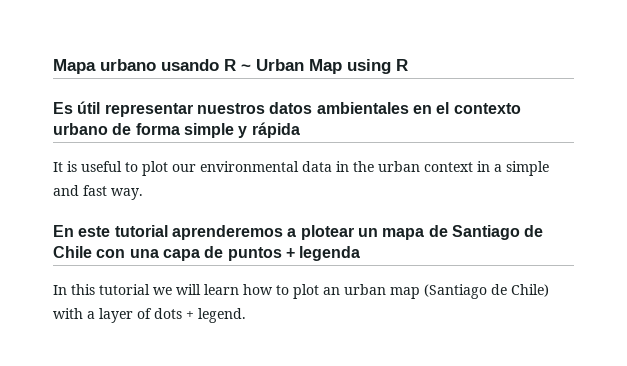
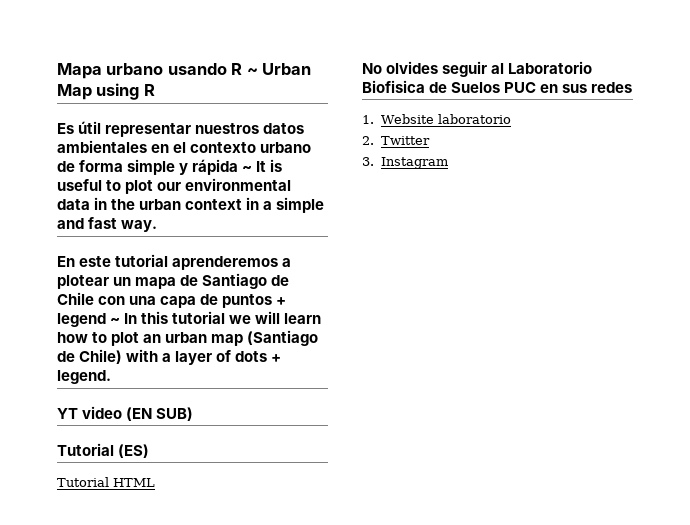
(300, 130) // -> [242,165,253,172] ~
[299,246,361,261] legenda // -> [57,313,121,327] legend ~
(246, 315) none -> [57,406,194,421] [57,443,150,458] [57,477,155,487] [362,61,593,77] [362,80,633,93] [362,114,511,124] [362,136,430,145] [362,157,448,169] // YT video (EN SUB) // Tutorial (ES) // Tutorial HTML // No olvides seguir al Laboratorio Biofisica de Suelos PUC en sus redes // 1. Website laboratorio // 2. Twitter // 3. Instagram

